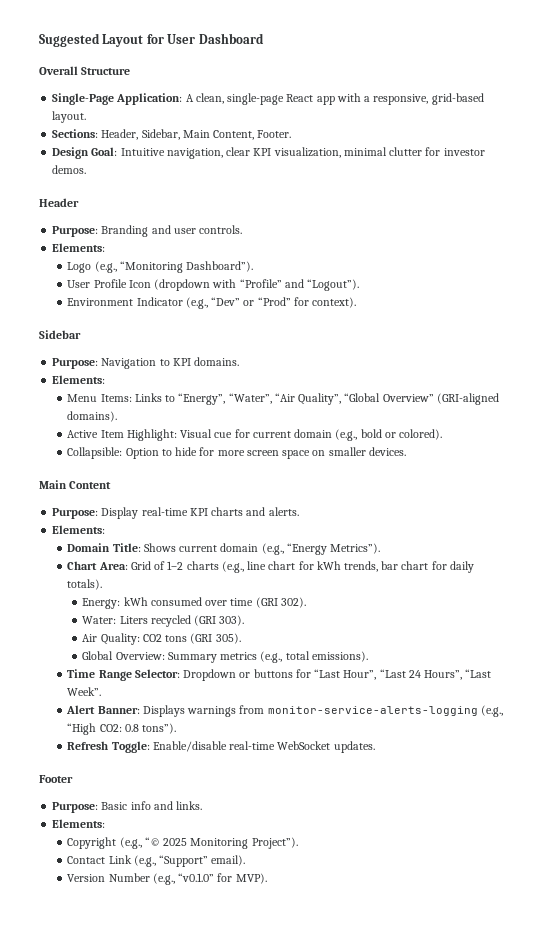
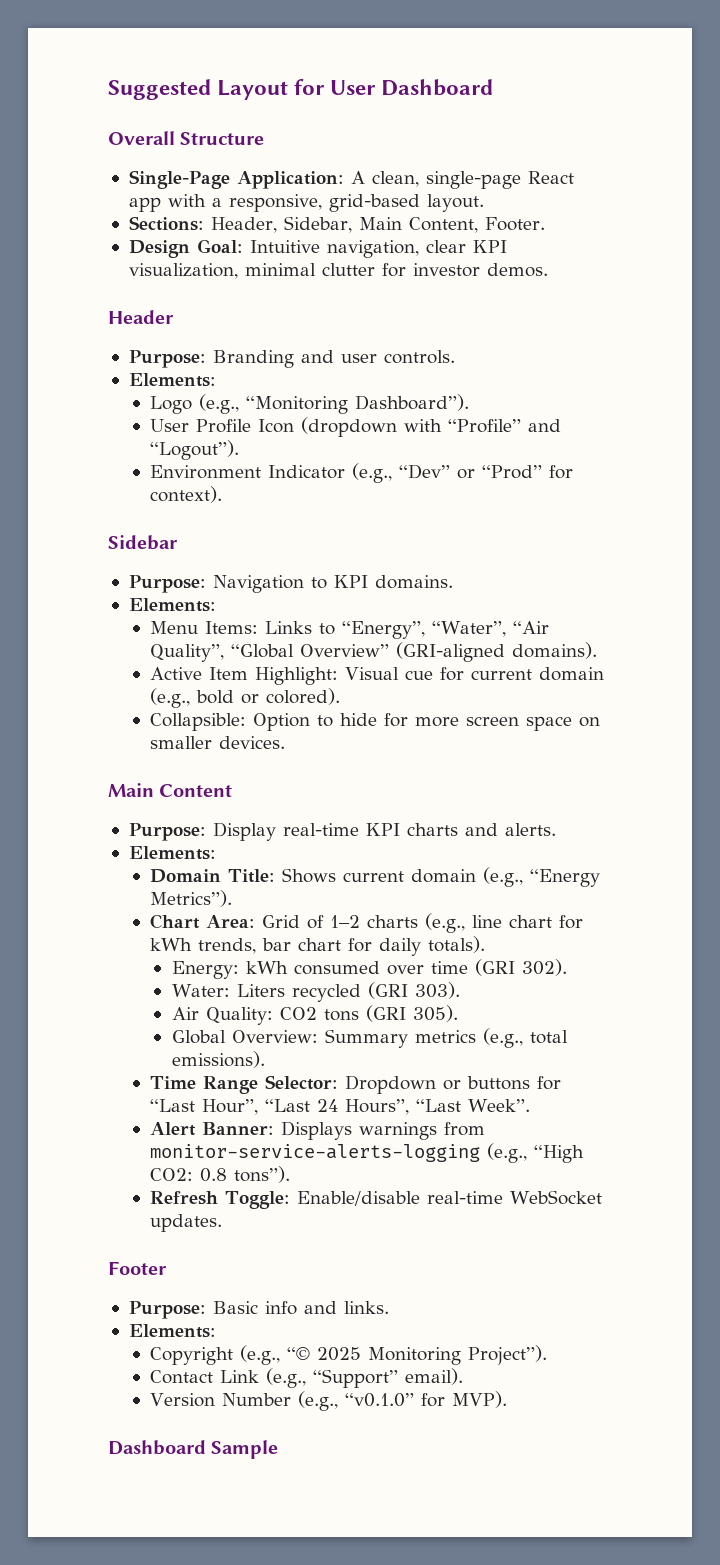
(267, 878) none -> [108,1440,279,1459] // Dashboard Sample

